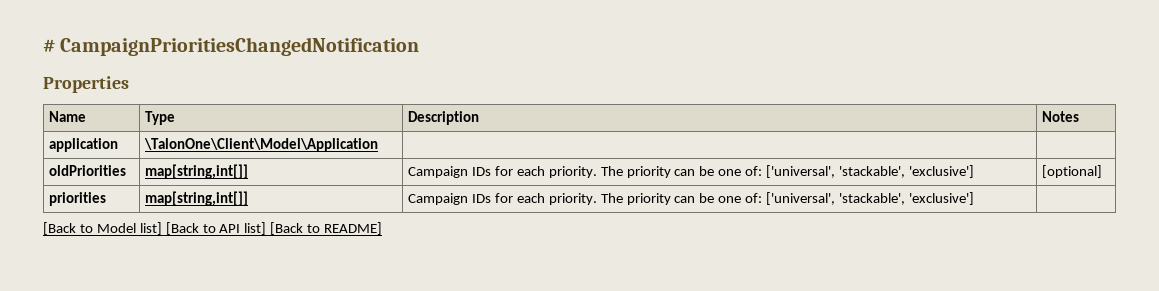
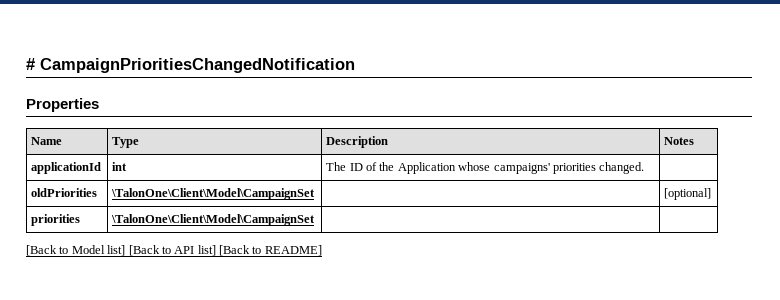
[49,138,119,152] [144,138,379,152] [49,165,127,176] [145,164,249,179] [408,165,974,178] [1042,165,1103,178] [49,192,107,206] [145,191,249,206] [408,192,974,205] application | \TalonOne\Client\Model\Application | | // oldPriorities | map[string,int[]] | Campaign IDs for each priority. The priority can be one of: ['universal', 'stackable', 'exclusive'] | [optional] // priorities | map[string,int[]] | Campaign IDs for each priority. The priority can be one of: ['universal', 'stackable', 'exclusive'] -> [31,162,102,174] [112,162,128,171] [326,162,645,174] [31,188,98,197] [111,188,316,200] [664,188,712,200] [31,214,81,226] [111,214,316,226] applicationId | int | The ID of the Application whose campaigns' priorities changed. | // oldPriorities | \TalonOne\Client\Model\CampaignSet | | [optional] // priorities | \TalonOne\Client\Model\CampaignSet |

